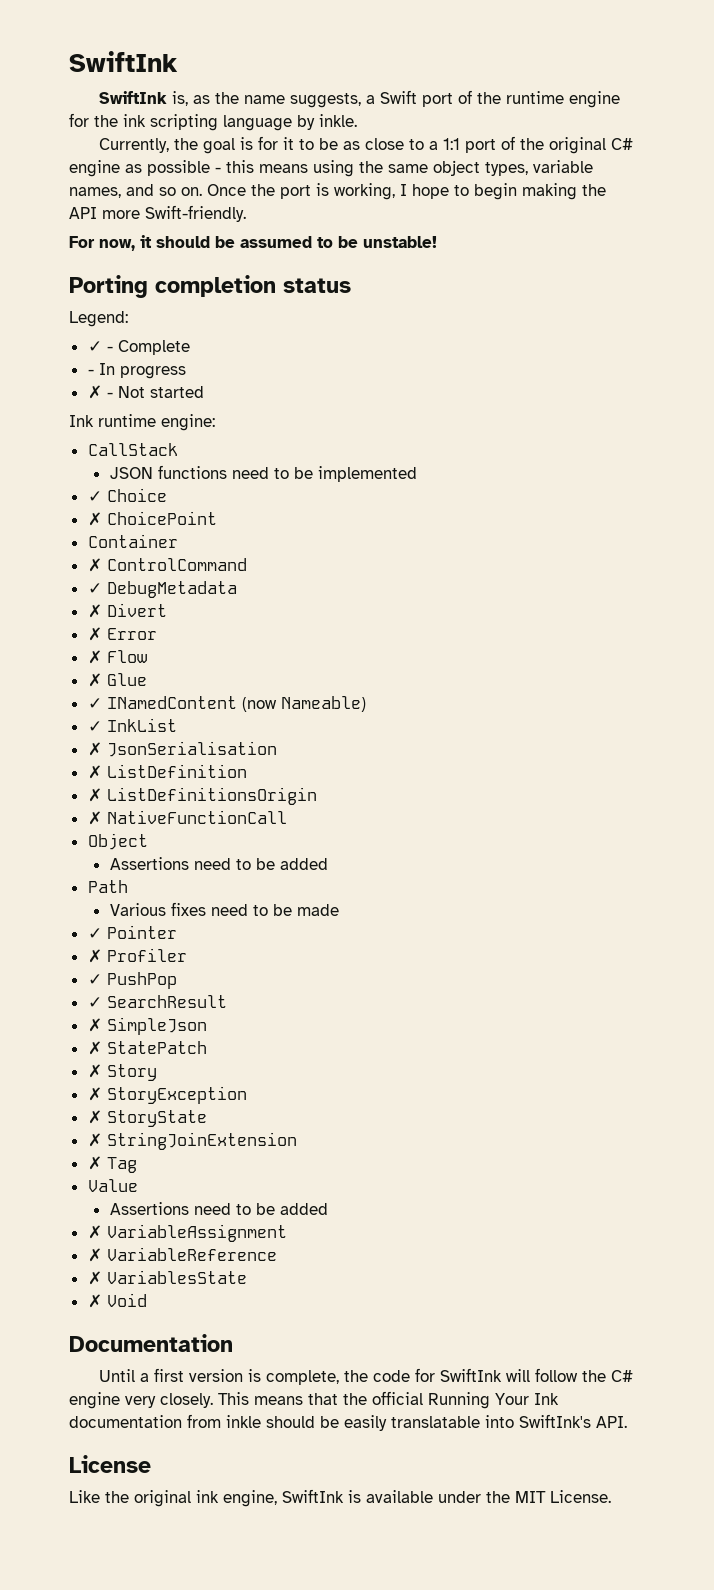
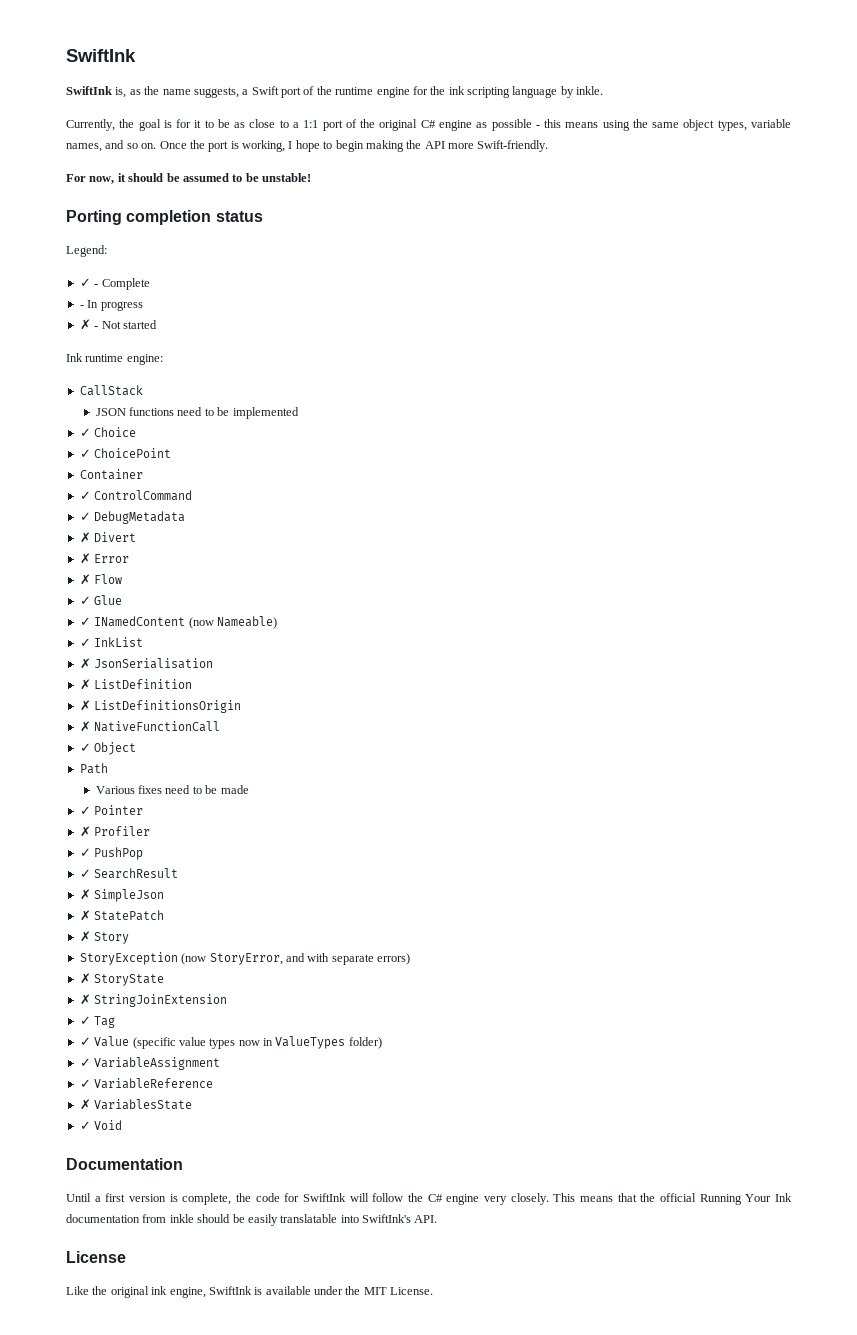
[87,512,102,526] ✗ -> [79,449,91,458] ✓
[87,558,102,572] ✗ -> [79,491,91,500] ✓
[87,673,102,687] ✗ -> [79,596,91,605] ✓
(287, 817) none -> [79,743,91,752] ✓
[109,857,328,870] // Assertions need to be added -> (137, 748) none
[87,1087,102,1101] ✗ -> (130, 938) none
(247, 1095) none -> [181,953,410,965] (now StoryError, and with separate errors)
[87,1156,102,1170] ✗ -> [79,1016,91,1025] ✓
(137, 1165) none -> [79,1037,91,1046] ✓
[109,1202,328,1215] [87,1225,102,1239] // Assertions need to be added // ✗ -> [132,1036,382,1049] [79,1058,91,1067] (specific value types now in ValueTypes folder) // ✓
[87,1248,102,1262] ✗ -> [79,1079,91,1088] ✓
[87,1294,102,1308] ✗ -> [79,1121,91,1130] ✓

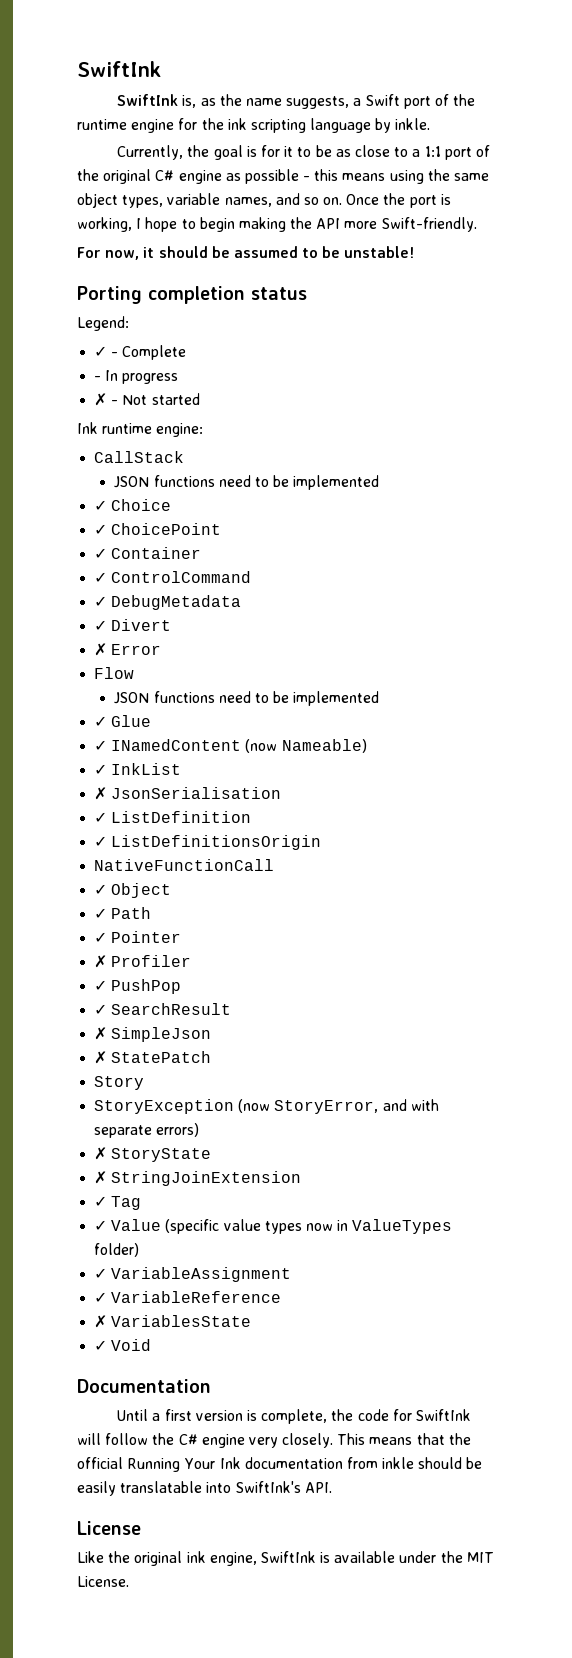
(172, 453) none -> [94,548,108,559] ✓
[79,532,91,543] ✗ -> [94,620,108,631] ✓
[79,574,91,585] ✗ -> (162, 649) none
(123, 579) none -> [114,691,380,706] // JSON functions need to be implemented
[79,679,91,690] ✗ -> [94,812,108,823] ✓
[79,700,91,711] ✗ -> [94,836,108,847] ✓
[79,721,91,732] ✗ -> (322, 842) none
(137, 748) none -> [94,908,108,919] ✓
[95,785,249,794] // Various fixes need to be made -> (152, 913) none
[79,931,91,942] ✗ -> (212, 1057) none

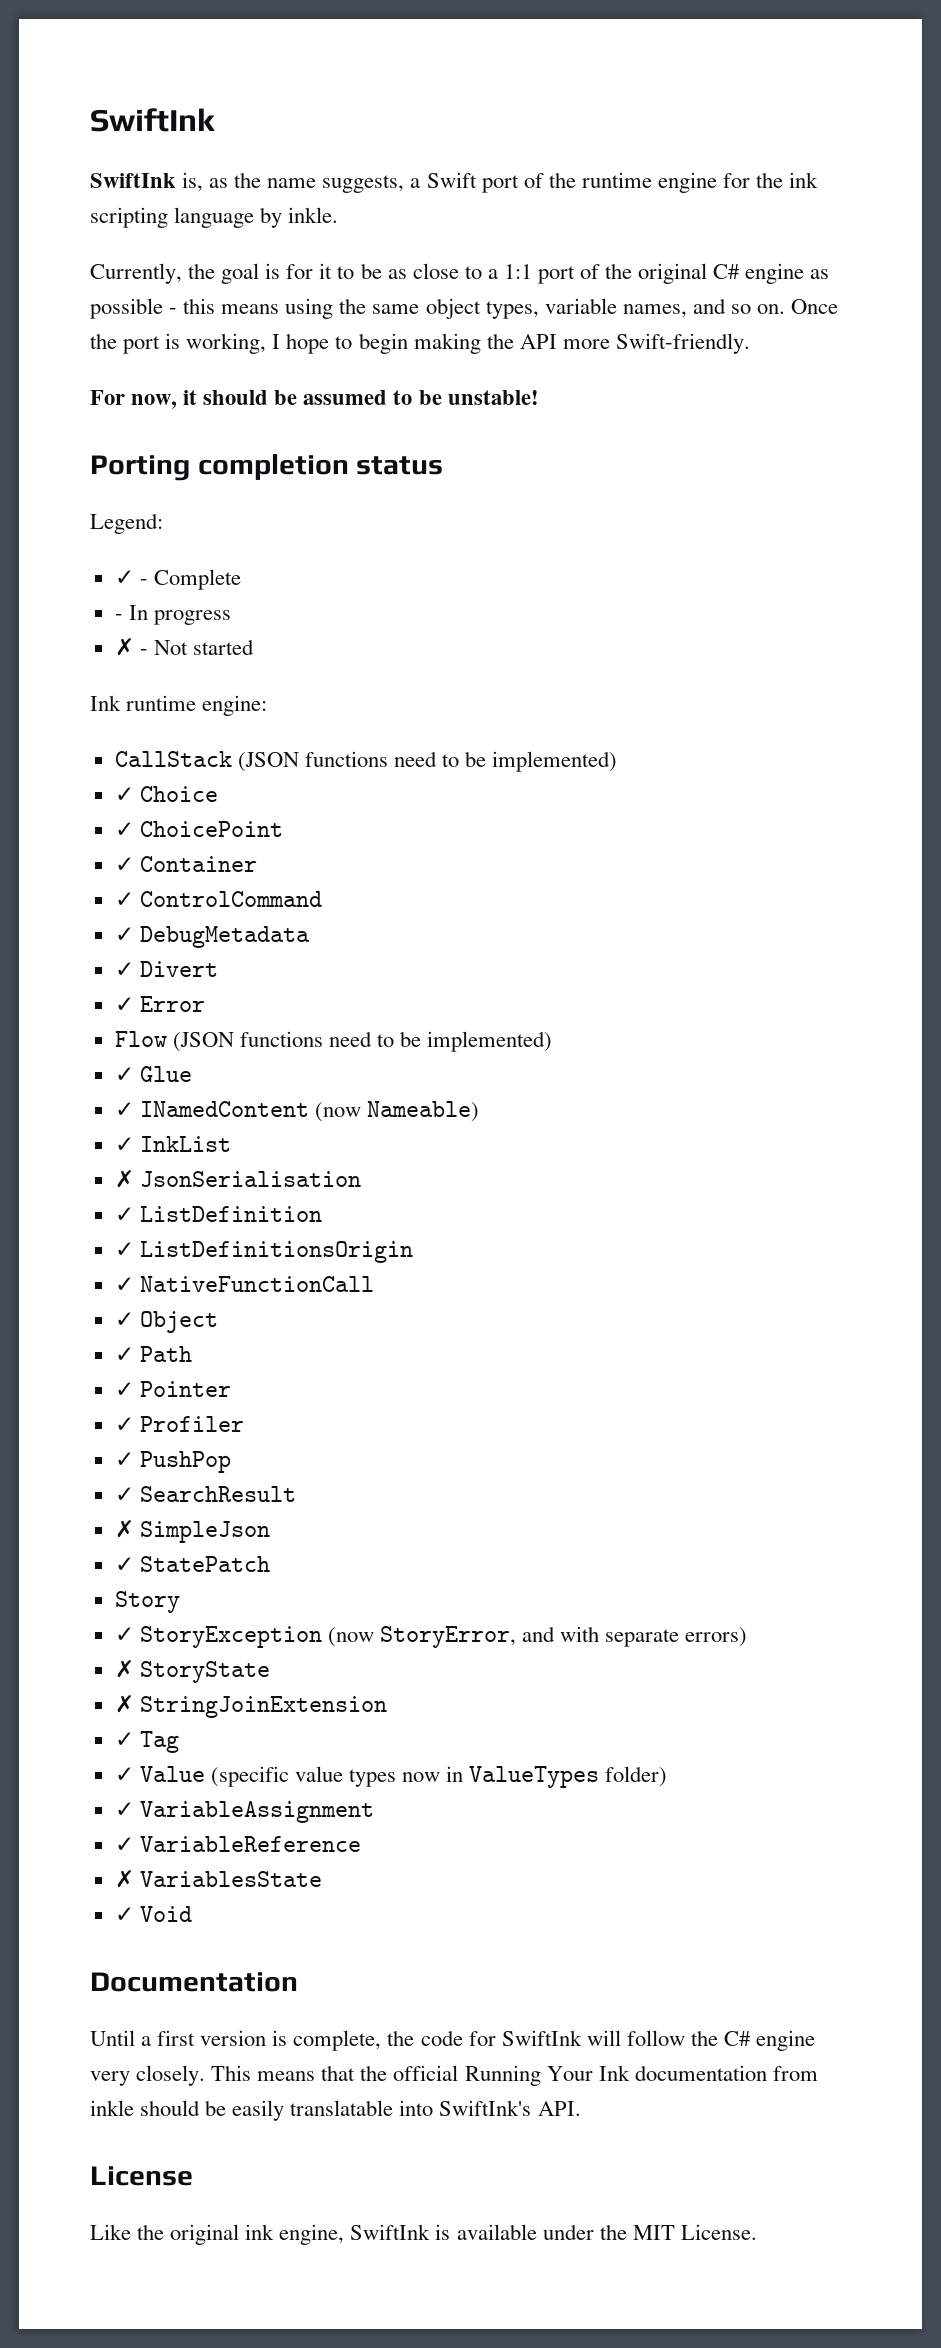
[114,475,380,490] // JSON functions need to be implemented -> [237,751,618,772] (JSON functions need to be implemented)
[94,643,108,656] ✗ -> [114,997,134,1012] ✓
[114,691,380,706] // JSON functions need to be implemented -> [172,1031,553,1052] (JSON functions need to be implemented)
(322, 842) none -> [114,1277,134,1292] ✓
[94,955,108,968] ✗ -> [114,1417,134,1432] ✓
[94,1051,108,1064] ✗ -> [114,1557,134,1572] ✓
(145, 1083) none -> [114,1627,134,1642] ✓

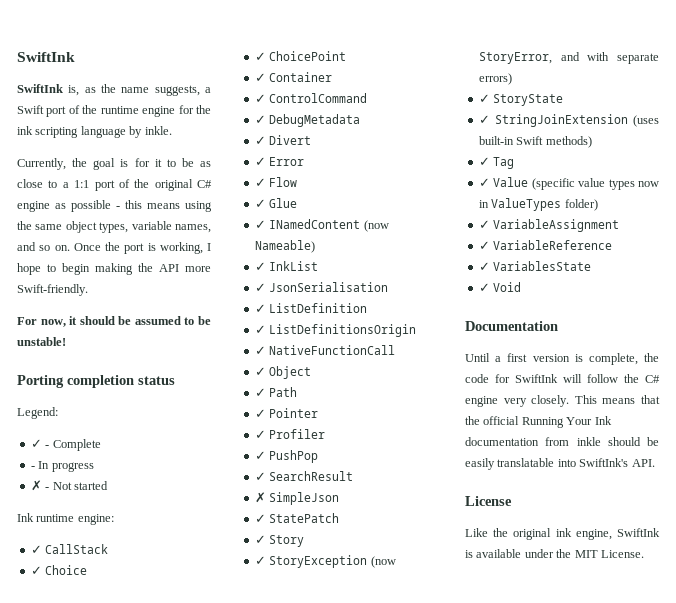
(268, 705) none -> [30,545,42,554] ✓
[237,751,618,772] (JSON functions need to be implemented) -> (109, 549) none
(205, 1004) none -> [254,178,266,187] ✓
[172,1031,553,1052] (JSON functions need to be implemented) -> (298, 182) none
[114,1170,134,1188] ✗ -> [254,283,266,292] ✓
(270, 1564) none -> [254,535,266,544] ✓
[114,1660,134,1678] ✗ -> [478,94,490,103] ✓
[114,1695,134,1713] ✗ -> [478,115,490,124] ✓
(387, 1707) none -> [633,115,659,127] [478,136,592,148] (uses built-in Swift methods)
[114,1870,134,1888] ✗ -> [478,262,490,271] ✓

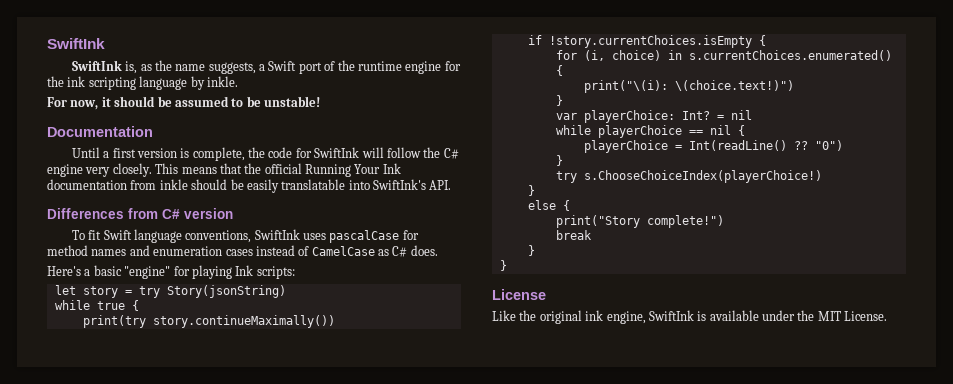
[17,158,211,170] [17,179,212,191] [17,200,212,212] [17,221,212,233] [17,242,211,254] [17,263,211,275] [17,284,88,296] // Currently, the goal is for it to be as close to a 1:1 port of the original C# engine as possible - this means using the same object types, variable names, and so on. Once the port is working, I hope to begin making the API more Swift-friendly. -> (238, 81) none
[17,375,175,388] [17,407,58,419] [30,439,101,451] [30,461,94,472] [30,480,108,491] [17,513,114,525] [30,544,109,554] [30,565,88,575] [254,51,347,61] [254,72,333,82] [254,93,368,103] [254,114,361,127] [254,135,312,145] [254,157,305,166] [254,177,298,187] [254,198,298,208] [254,219,389,232] [254,240,315,253] [254,261,319,271] [254,282,389,292] [254,303,368,313] [254,324,417,337] [254,345,396,355] [254,366,312,379] [254,387,298,397] [254,408,319,418] [254,429,326,439] [254,450,319,463] [254,471,354,481] [254,492,340,505] [254,513,340,523] [254,535,305,547] [254,555,396,568] [478,52,659,64] [478,73,512,85] [478,94,564,106] [478,114,659,127] [478,136,592,148] [478,157,515,169] [478,177,659,190] [478,198,598,211] [478,219,620,232] [478,240,613,250] [478,261,592,271] [478,282,522,292] // Porting completion status // Legend: // ✓ - Complete // - In progress // ✗ - Not started // Ink runtime engine: // ✓ CallStack // ✓ Choice // ✓ ChoicePoint // ✓ Container // ✓ ControlCommand // ✓ DebugMetadata // ✓ Divert // ✓ Error // ✓ Flow // ✓ Glue // ✓ INamedContent (now Nameable) // ✓ InkList // ✓ JsonSerialisation // ✓ ListDefinition // ✓ ListDefinitionsOrigin // ✓ NativeFunctionCall // ✓ Object // ✓ Path // ✓ Pointer // ✓ Profiler // ✓ PushPop // ✓ SearchResult // ✗ SimpleJson // ✓ StatePatch // ✓ Story // ✓ StoryException (now StoryError, and with separate errors) // ✓ StoryState // ✓ StringJoinExtension (uses built-in Swift methods) // ✓ Tag // ✓ Value (specific value types now in ValueTypes folder) // ✓ VariableAssignment // ✓ VariableReference // ✓ VariablesState // ✓ Void -> (320, 101) none
(655, 463) none -> [47,208,233,219] [71,229,419,243] [47,245,438,257] [47,265,295,279] [54,285,286,298] [54,300,139,311] [82,315,335,328] [527,35,766,48] [555,50,892,61] [555,65,563,76] [583,80,794,93] [555,95,563,106] [555,110,752,123] [555,125,745,138] [583,140,843,153] [555,155,563,166] [555,170,822,183] [527,185,535,196] [527,200,570,211] [555,215,724,228] [555,230,592,240] [527,245,535,256] [499,260,507,271] // Differences from C# version // To fit Swift language conventions, SwiftInk uses pascalCase for method names and enumeration cases instead of CamelCase as C# does. // Here's a basic "engine" for playing Ink scripts: // let story = try Story(jsonString) // while true { // print(try story.continueMaximally()) // if !story.currentChoices.isEmpty { // for (i, choice) in s.currentChoices.enumerated() { // print("\(i): \(choice.text!)") // } // var playerChoice: Int? = nil // while playerChoice == nil { // playerChoice = Int(readLine() ?? "0") // } // try s.ChooseChoiceIndex(playerChoice!) // } // else { // print("Story complete!") // break // } // }

